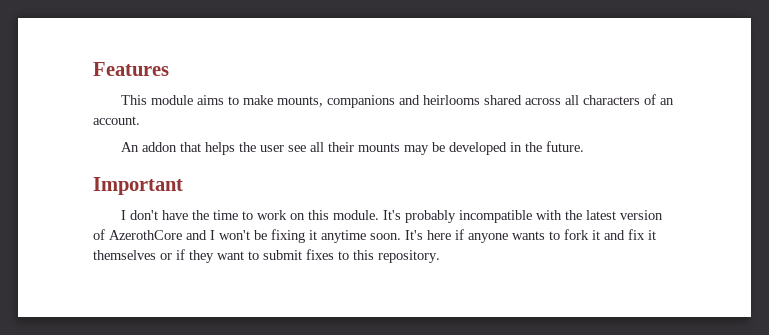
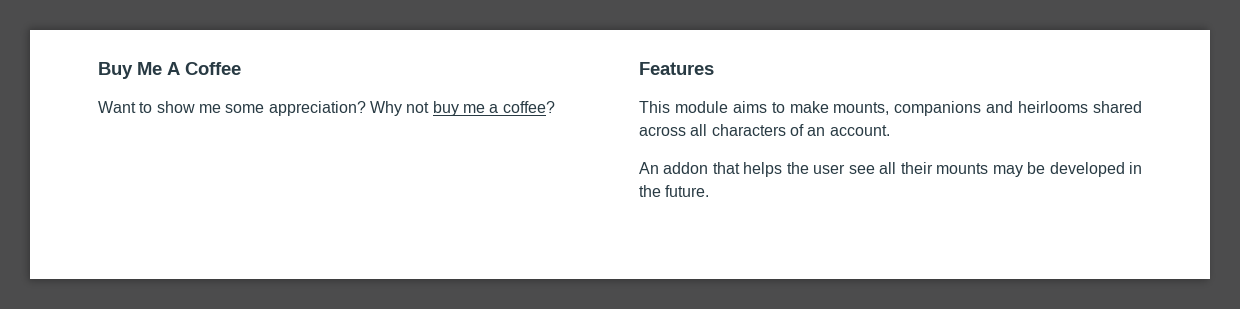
(93, 69) none -> [98,62,241,79] [98,101,555,116] Buy Me A Coffee // Want to show me some appreciation? Why not buy me a coffee? //
[93,177,183,195] [120,210,663,223] [93,229,656,243] [93,249,440,263] // Important // I don't have the time to work on this module. It's probably incompatible with the latest version of AzerothCore and I won't be fixing it anytime soon. It's here if anyone wants to fork it and fix it themselves or if they want to submit fixes to this repository. -> (710, 191) none

